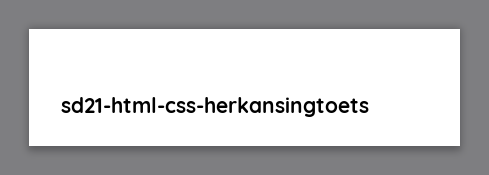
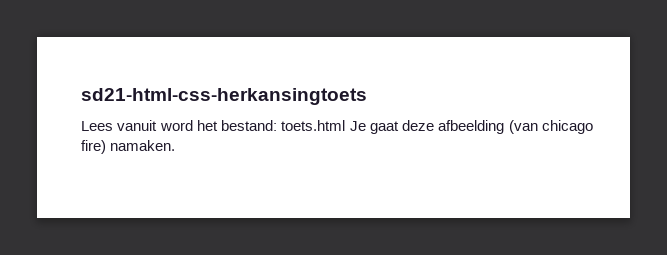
(369, 107) none -> [81,120,593,134] [81,140,176,154] // Lees vanuit word het bestand: toets.html Je gaat deze afbeelding (van chicago fire) namaken.

